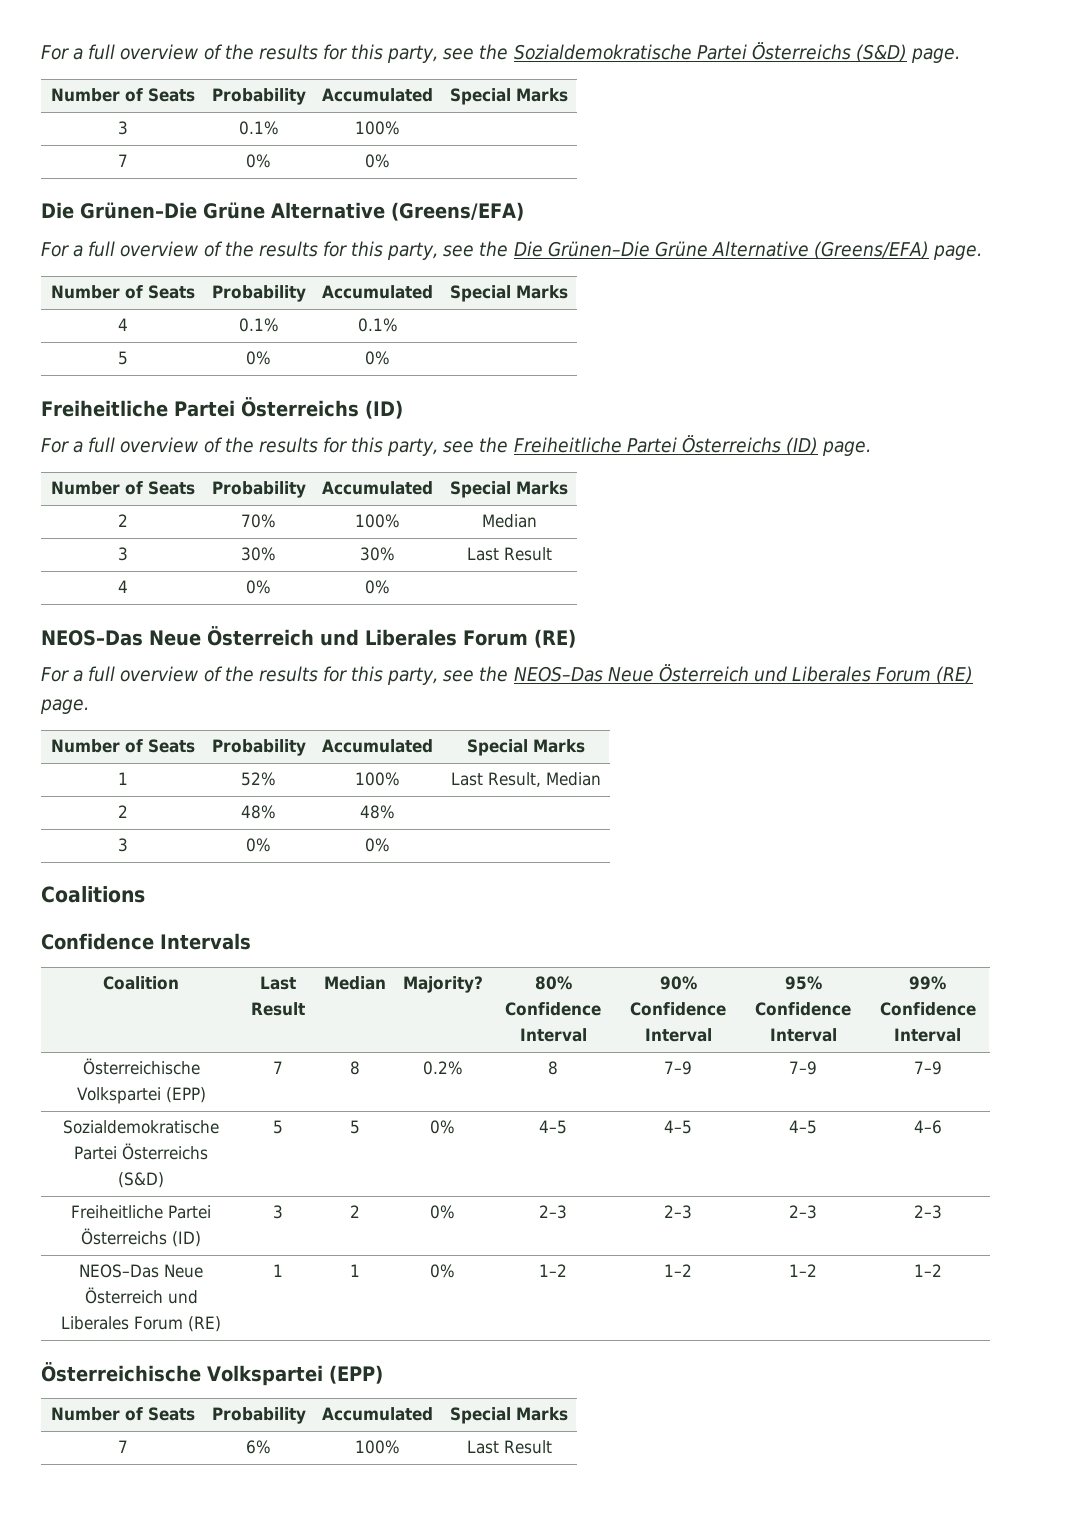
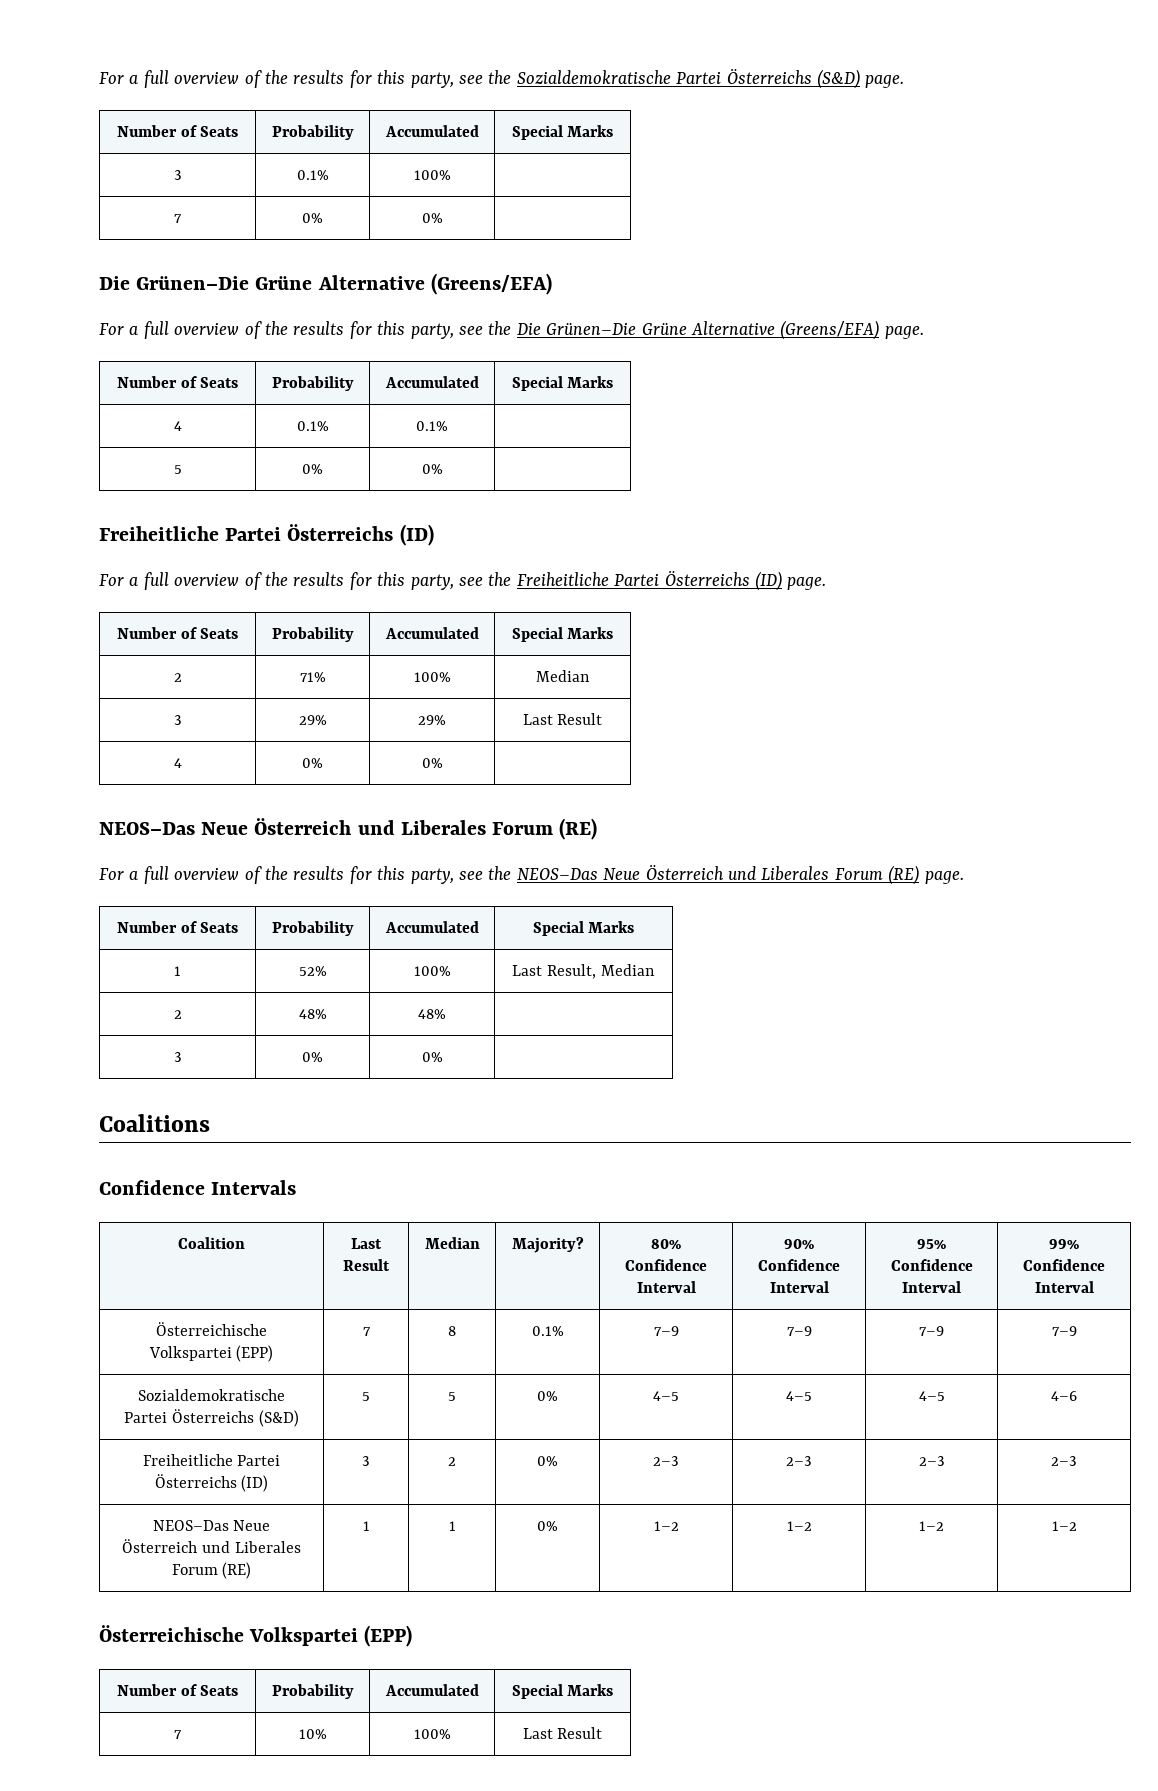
[241,514,276,528] 70% -> [299,672,326,682] 71%
[241,547,276,561] [360,547,395,561] 30% | 30% -> [298,715,327,725] [418,715,446,725] 29% | 29%
[422,1061,463,1075] [548,1061,558,1075] 0.2% | 8 -> [531,1326,564,1336] [653,1326,679,1336] 0.1% | 7–9
[246,1440,271,1454] 6% -> [298,1729,327,1739] 10%

